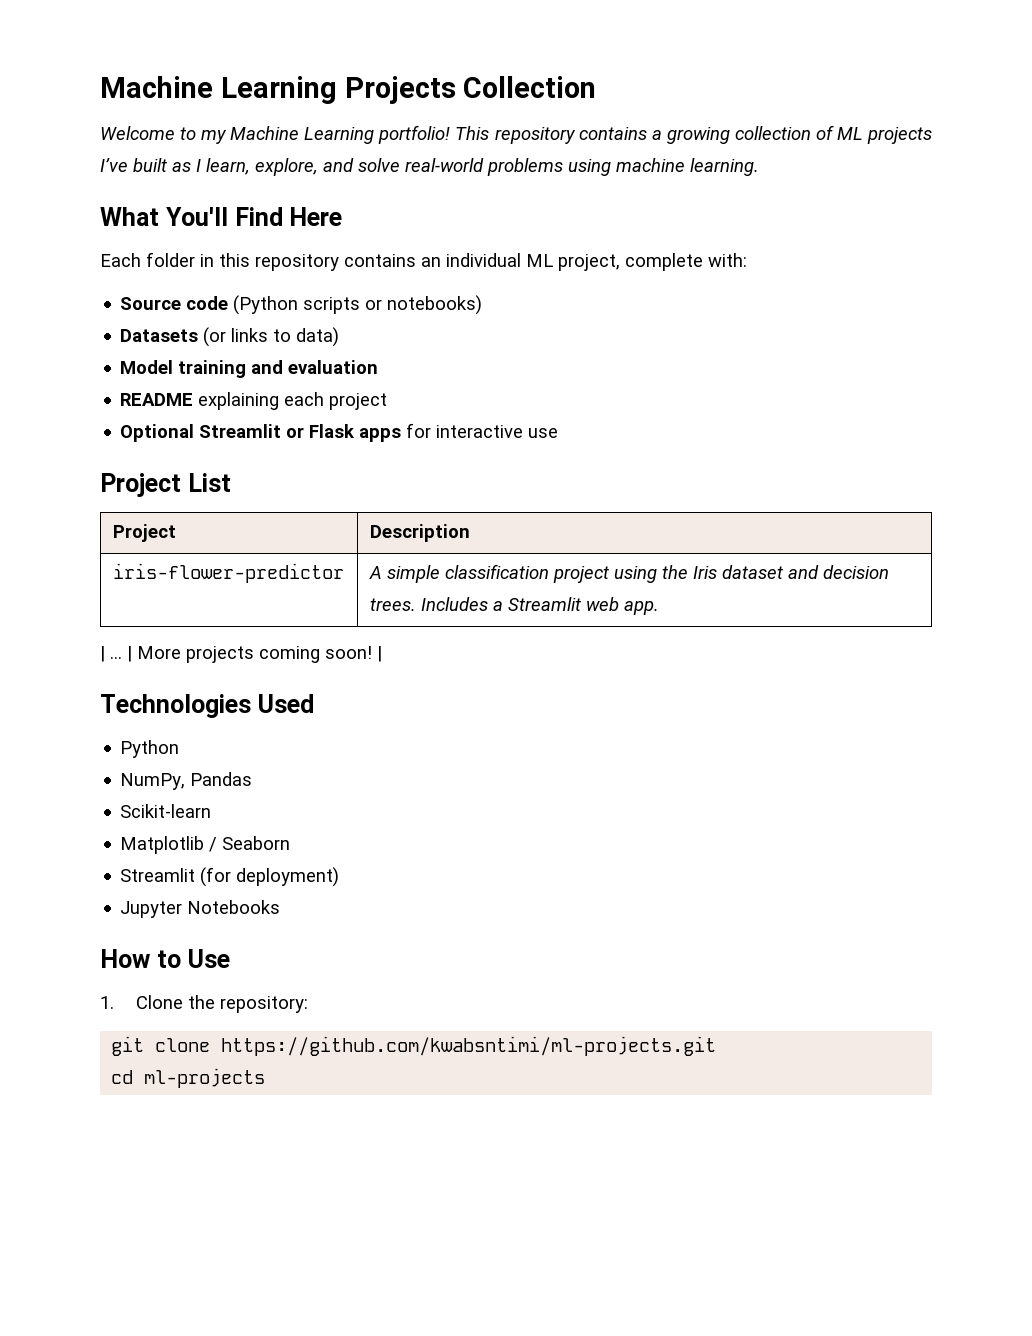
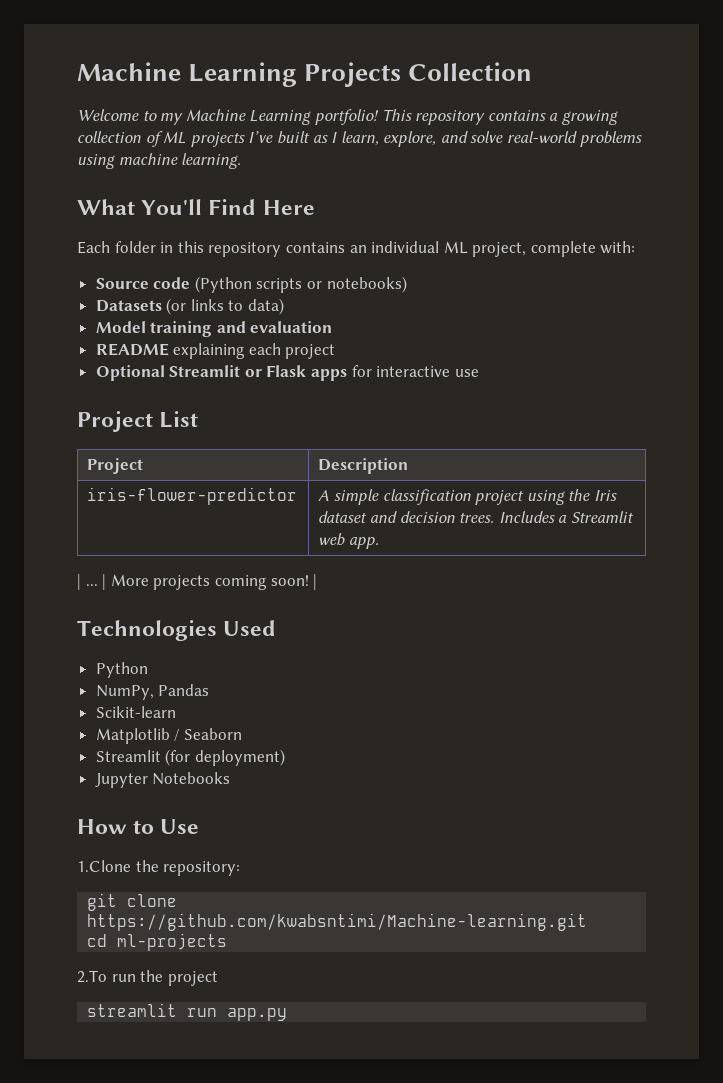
[100,995,184,1009] 1. Clone -> [77,860,131,872] 1.Clone
[221,1036,717,1056] https://github.com/kwabsntimi/ml-projects.git -> [87,913,588,931] https://github.com/kwabsntimi/Machine-learning.git
(266, 1078) none -> [77,970,218,986] [87,1003,288,1021] // 2.To run the project // streamlit run app.py

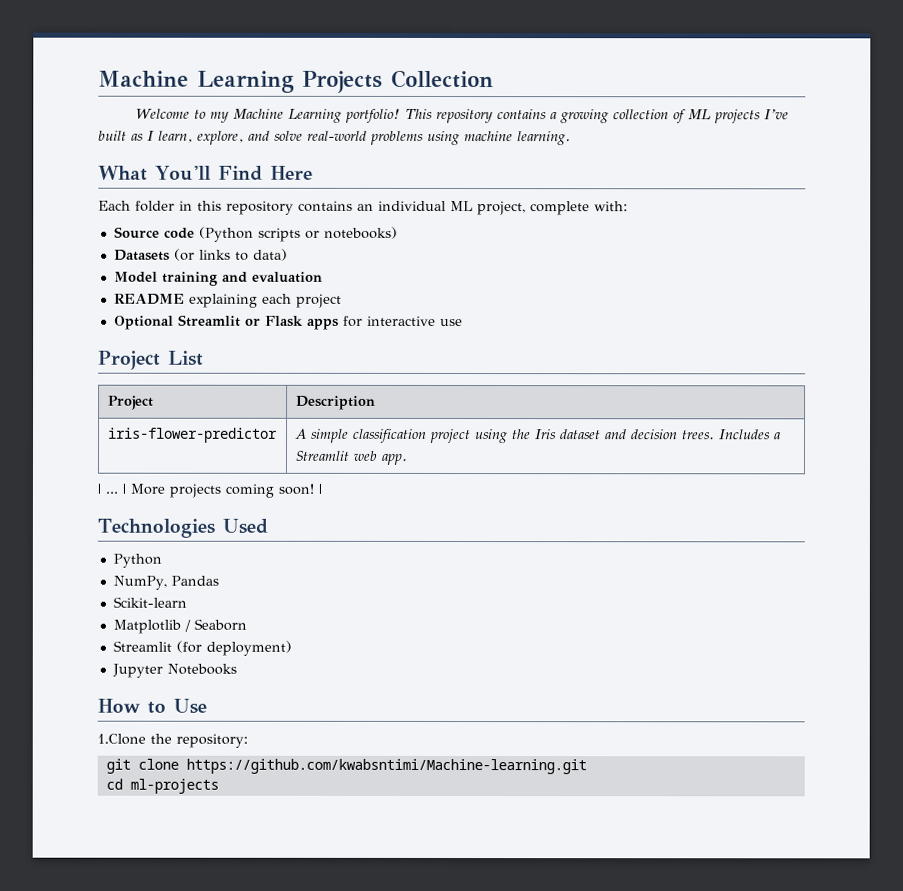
[77,970,218,986] [87,1003,288,1021] // 2.To run the project // streamlit run app.py -> (219, 786) none

